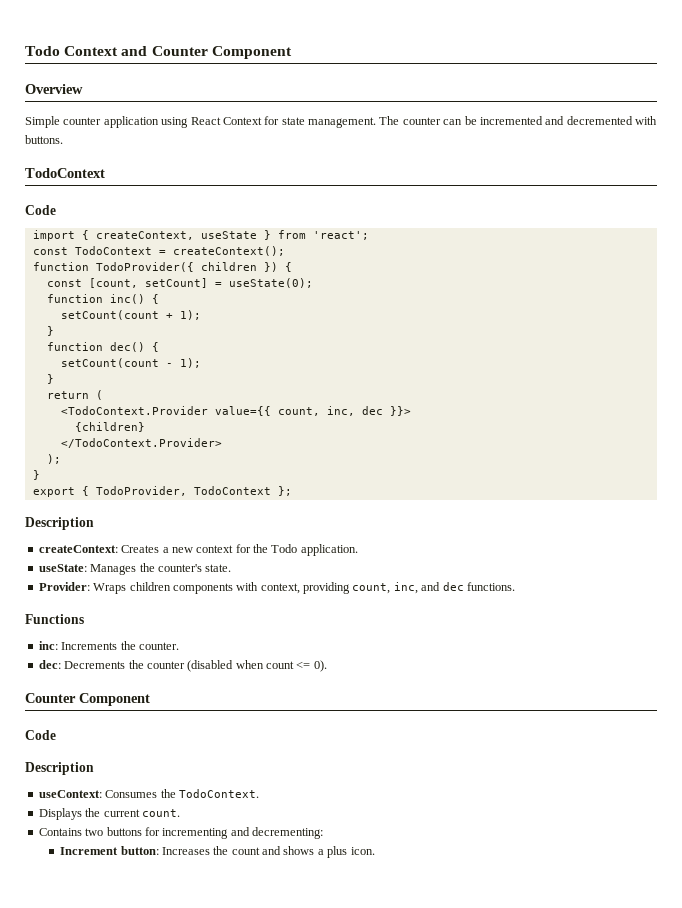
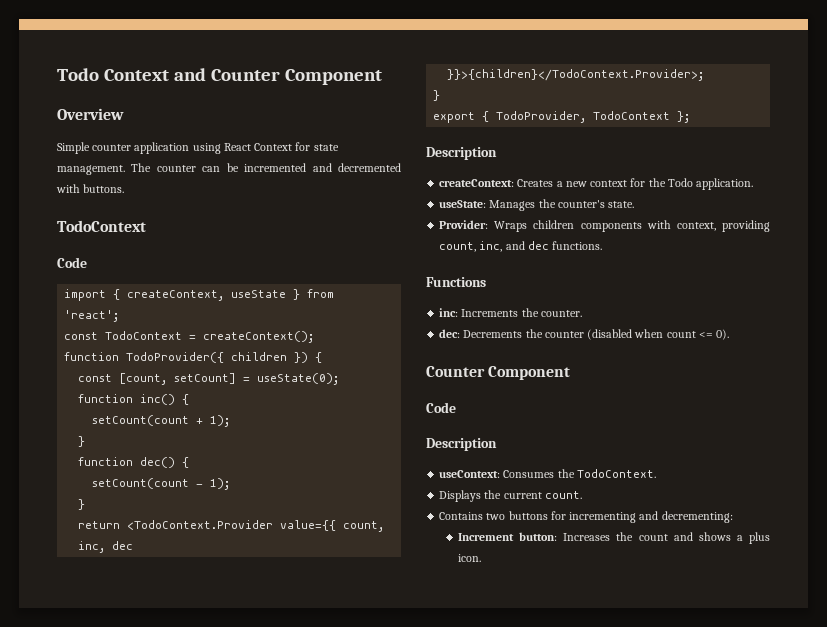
[95,390,103,400] ( // -> (121, 525) none
[389,406,411,416] [74,422,145,432] [60,438,222,448] [46,454,61,464] }}> // {children} // </TodoContext.Provider> // ); -> [447,69,705,81] }}>{children}</TodoContext.Provider>;

